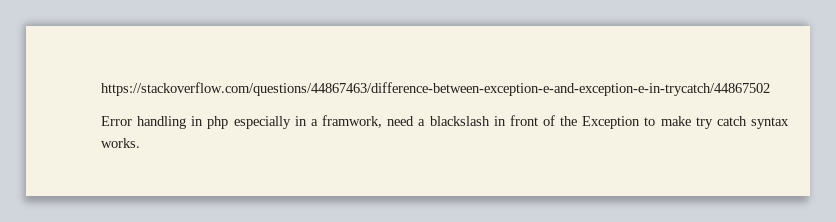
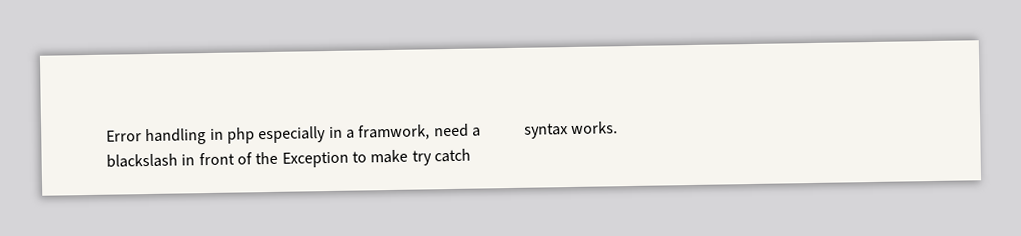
[101,82,770,96] https://stackoverflow.com/questions/44867463/difference-between-exception-e-and-exception-e-in-trycatch/44867502 // -> (106, 136) none

